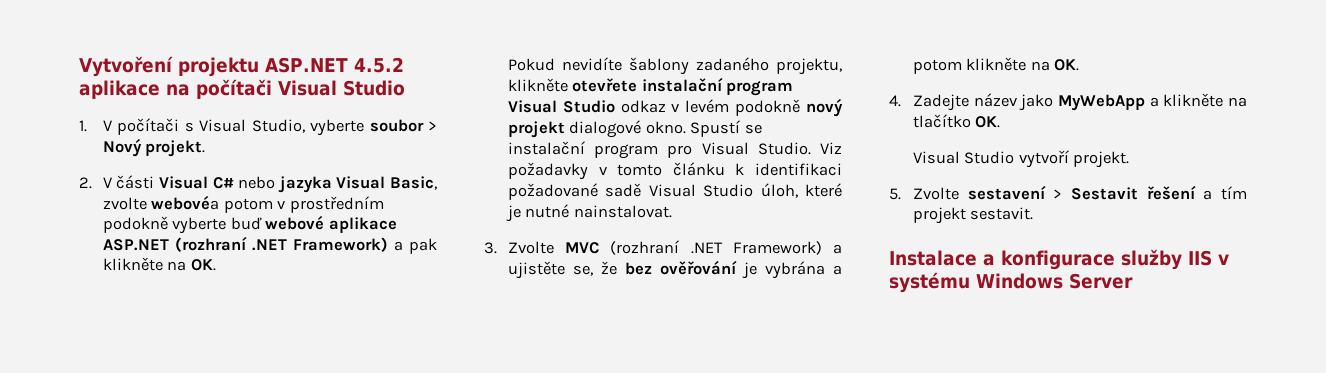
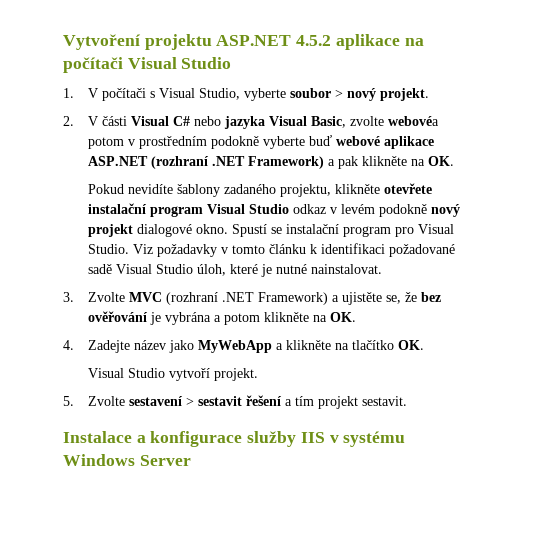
[102,138,142,157] Nový -> [346,88,376,101] nový
[1070,187,1138,200] Sestavit -> [197,396,242,406] sestavit

